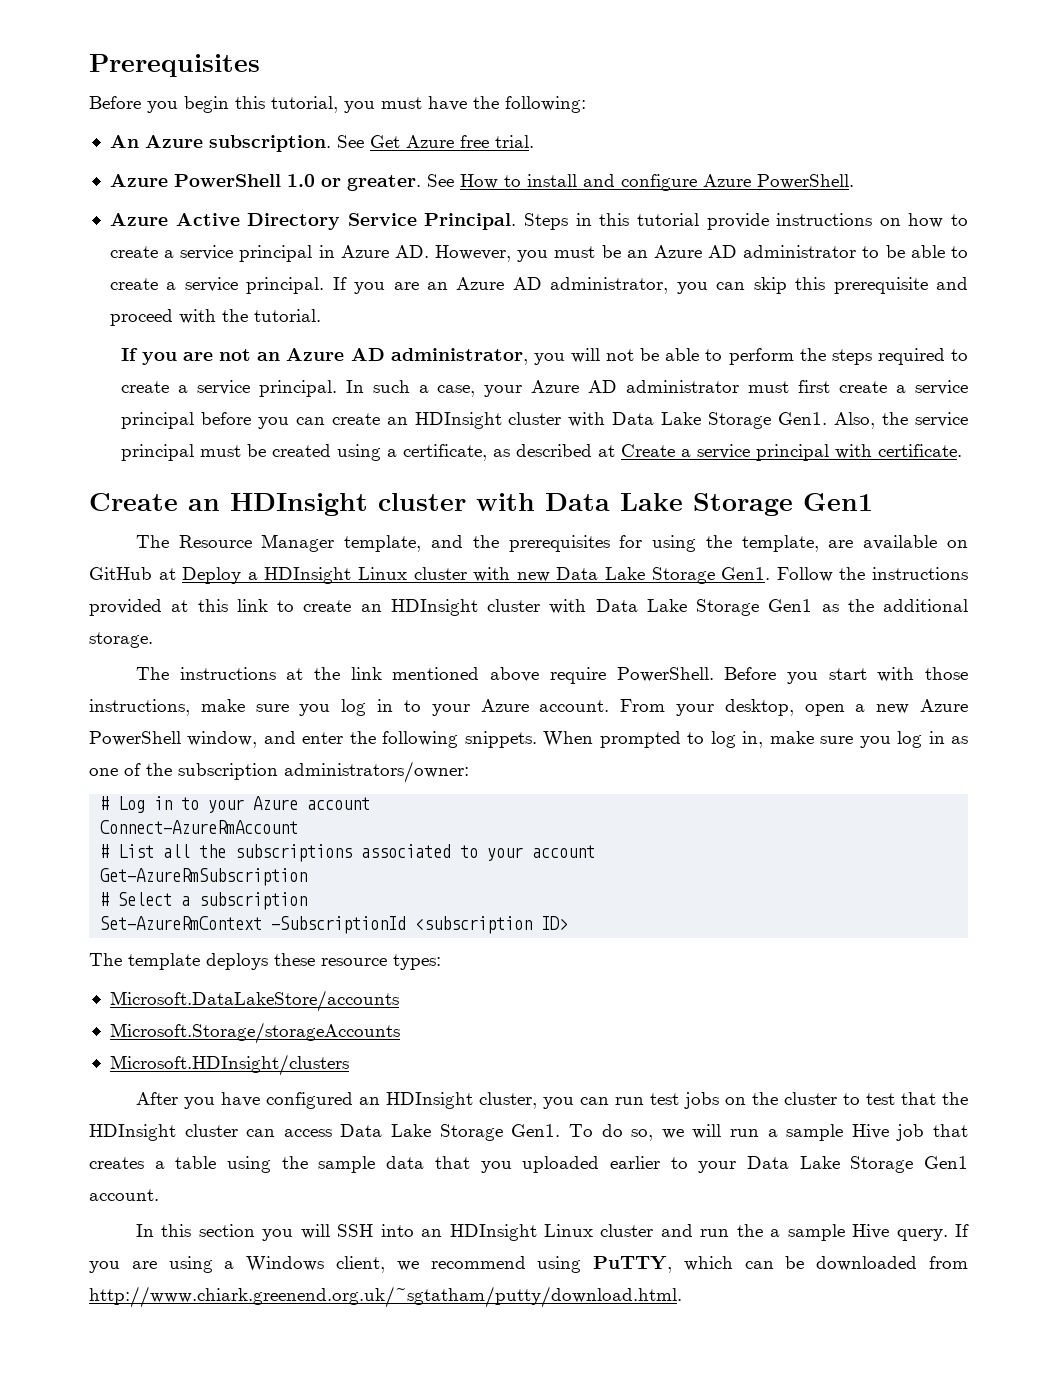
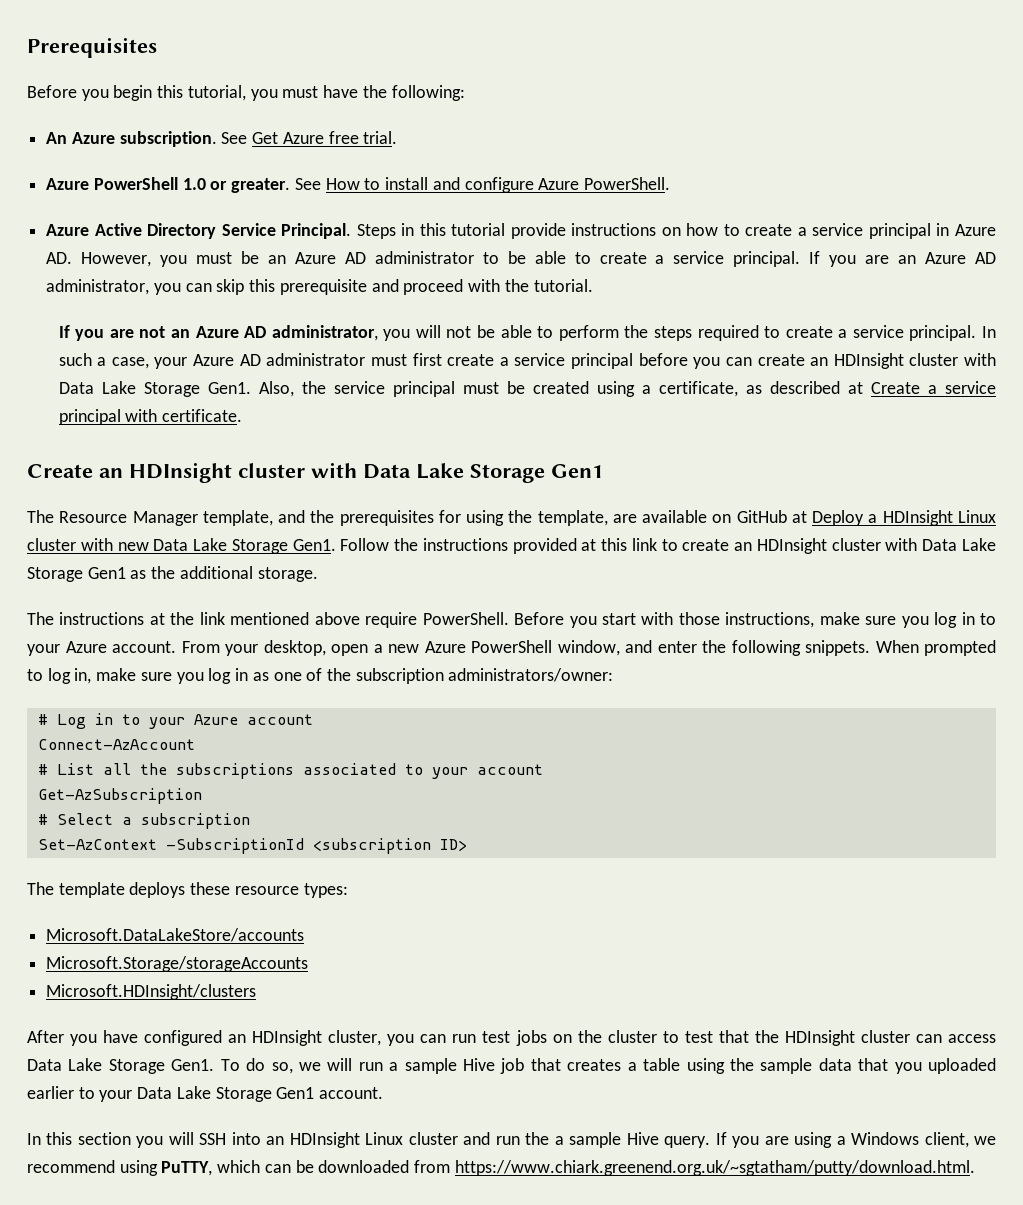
[100,820,299,834] Connect-AzureRmAccount -> [37,739,195,750] Connect-AzAccount
[100,868,308,886] Get-AzureRmSubscription -> [37,788,202,804] Get-AzSubscription
[100,916,263,930] Set-AzureRmContext -> [37,839,157,850] Set-AzContext
[89,1286,682,1308] http://www.chiark.greenend.org.uk/~sgtatham/putty/download.html. -> [454,1160,975,1176] https://www.chiark.greenend.org.uk/~sgtatham/putty/download.html.

